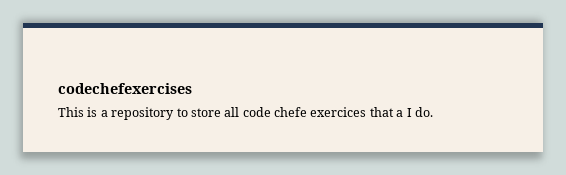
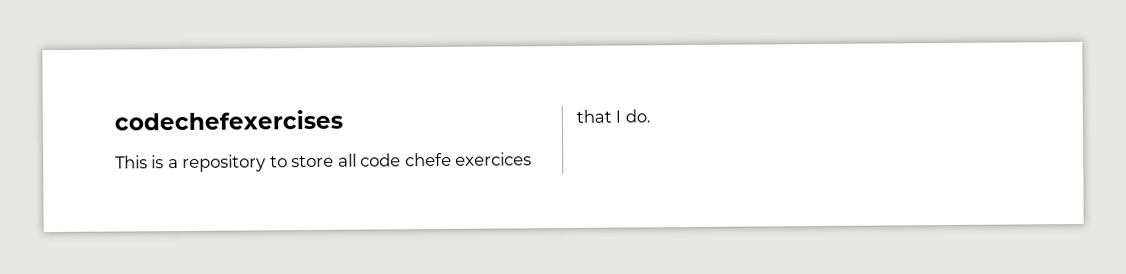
[396,110,404,117] a -> (612, 116) none

